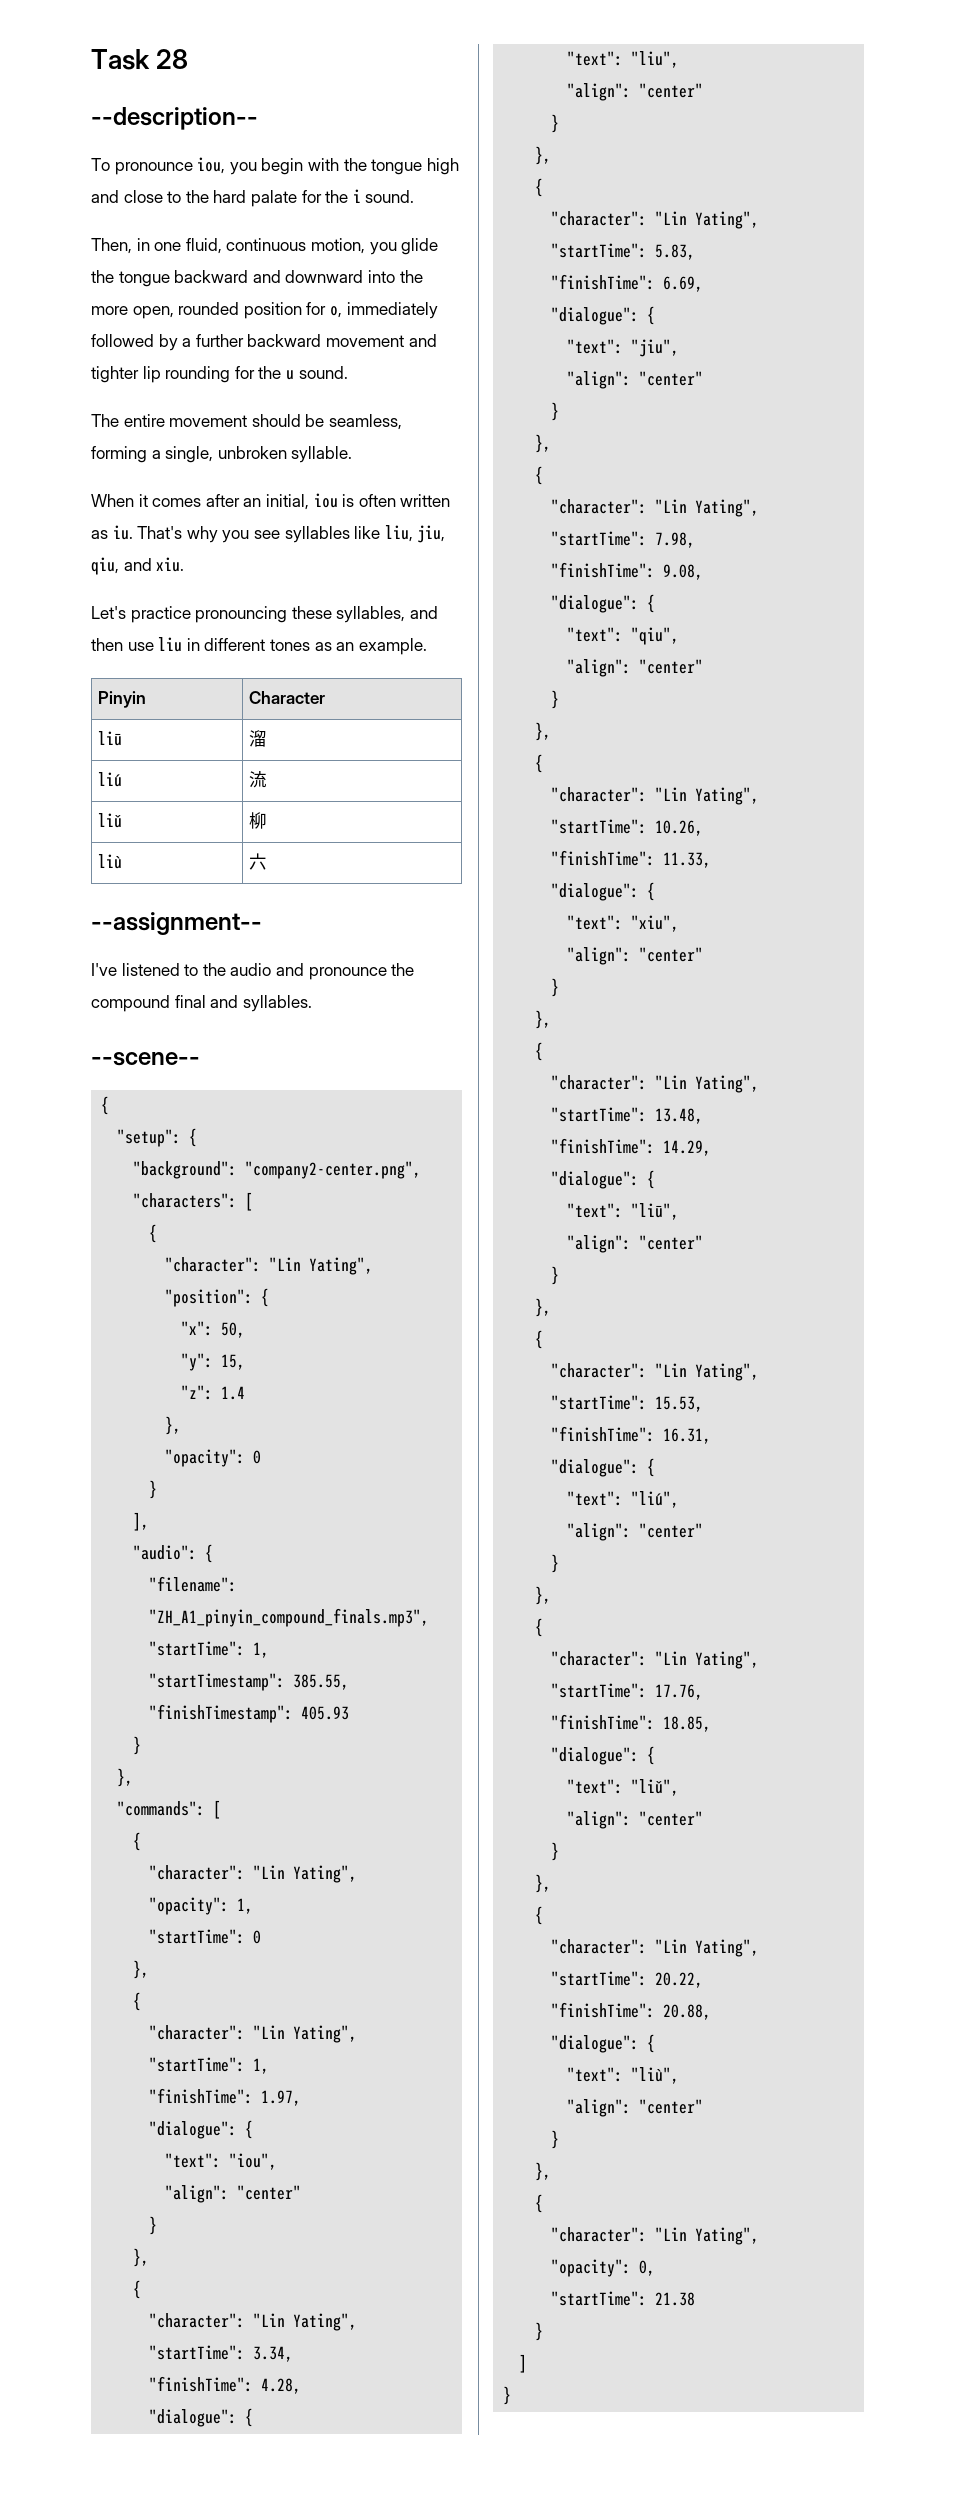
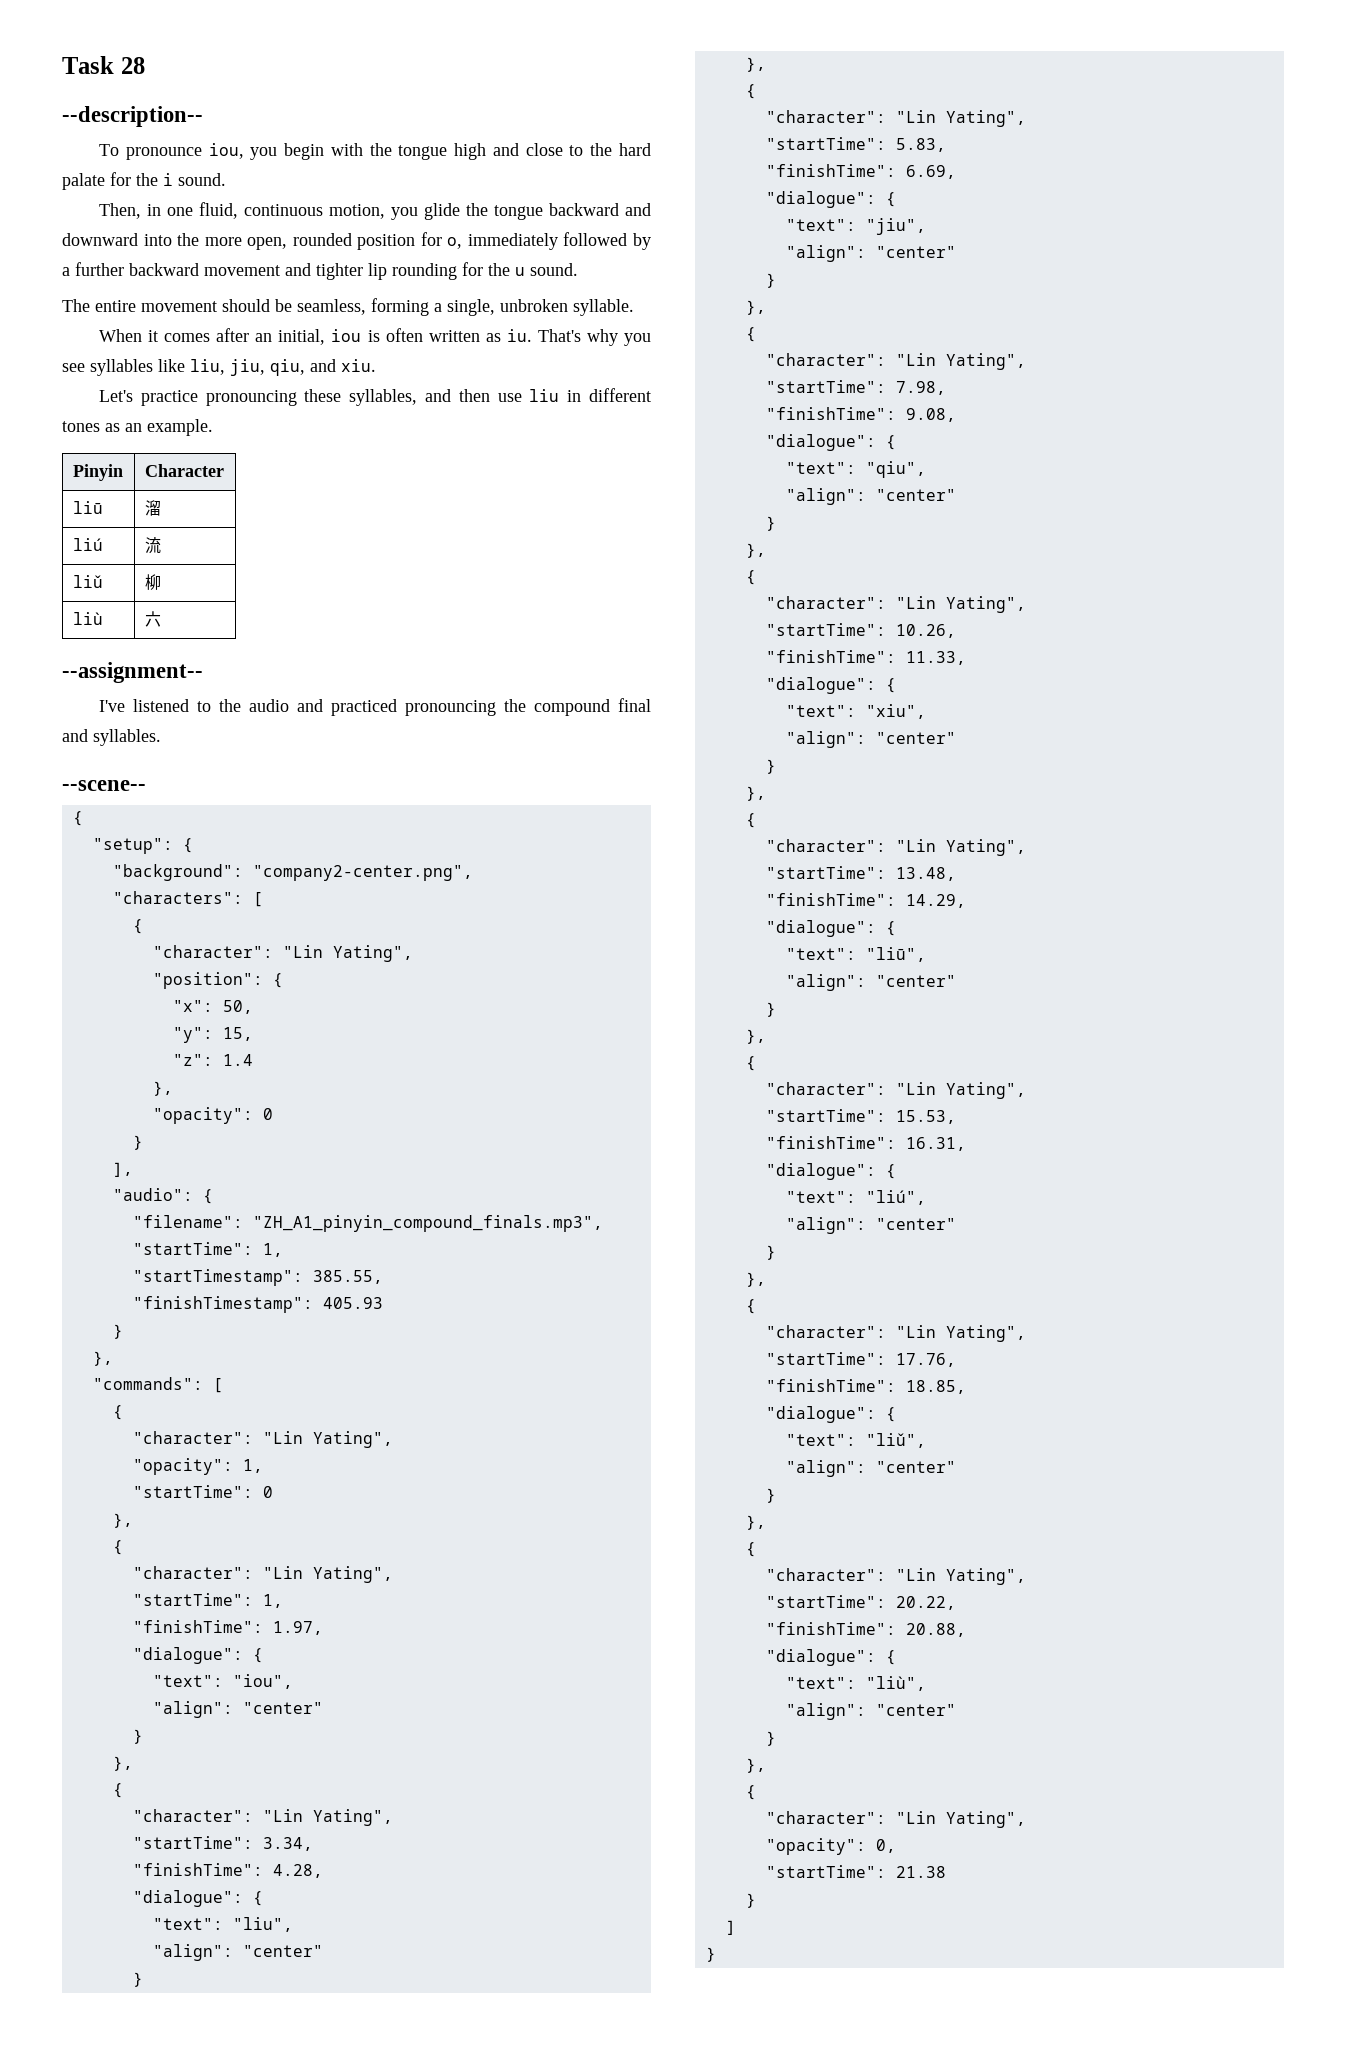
[308,967,387,980] pronounce -> [331,699,497,716] practiced pronouncing

